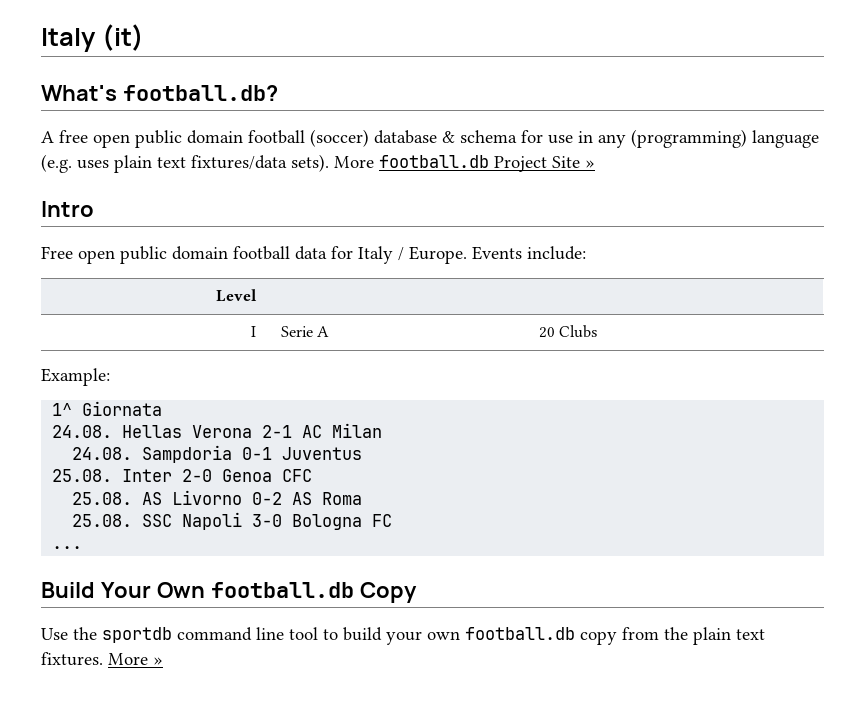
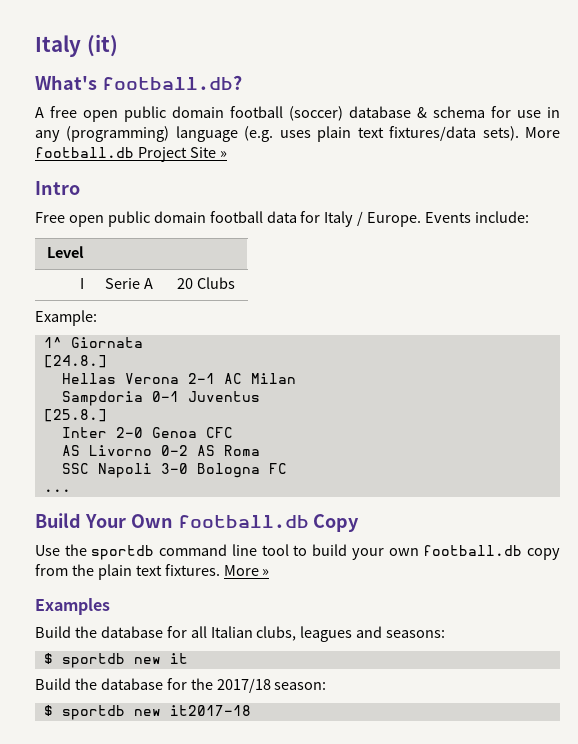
[52,425,113,438] 24.08. -> [43,355,107,368] [24.8.] //
[72,447,133,460] 24.08. -> (296, 378) none
[52,469,113,482] 25.08. -> [43,409,107,422] [25.8.] //
[72,492,133,505] 25.08. -> (233, 432) none
[72,514,133,527] 25.08. -> (260, 450) none
(163, 661) none -> [35,598,110,615] [35,626,446,642] [43,653,188,668] [35,678,327,693] [43,705,251,720] // Examples // Build the database for all Italian clubs, leagues and seasons: // $ sportdb new it // Build the database for the 2017/18 season: // $ sportdb new it2017-18

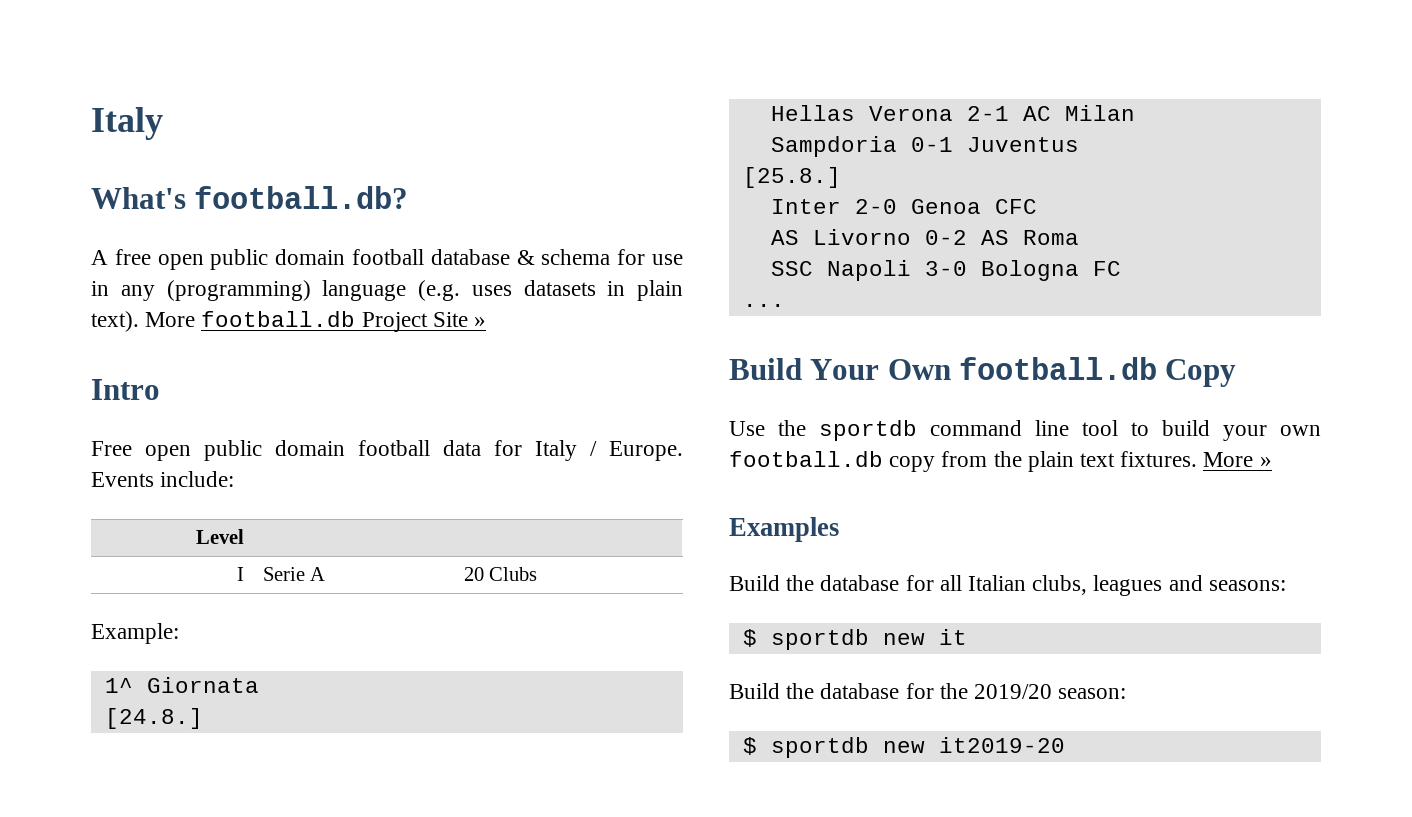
[35,34,118,57] Italy (it) -> [91,107,163,140] Italy
[289,106,343,121] (soccer) -> (424, 257) none
[317,126,519,142] plain text fixtures/data sets). -> [523,280,683,301] [91,311,139,332] datasets in plain text).
[216,678,271,693] 2017/18 -> [974,684,1053,699] 2019/20
[169,705,251,716] it2017-18 -> [938,737,1065,753] it2019-20

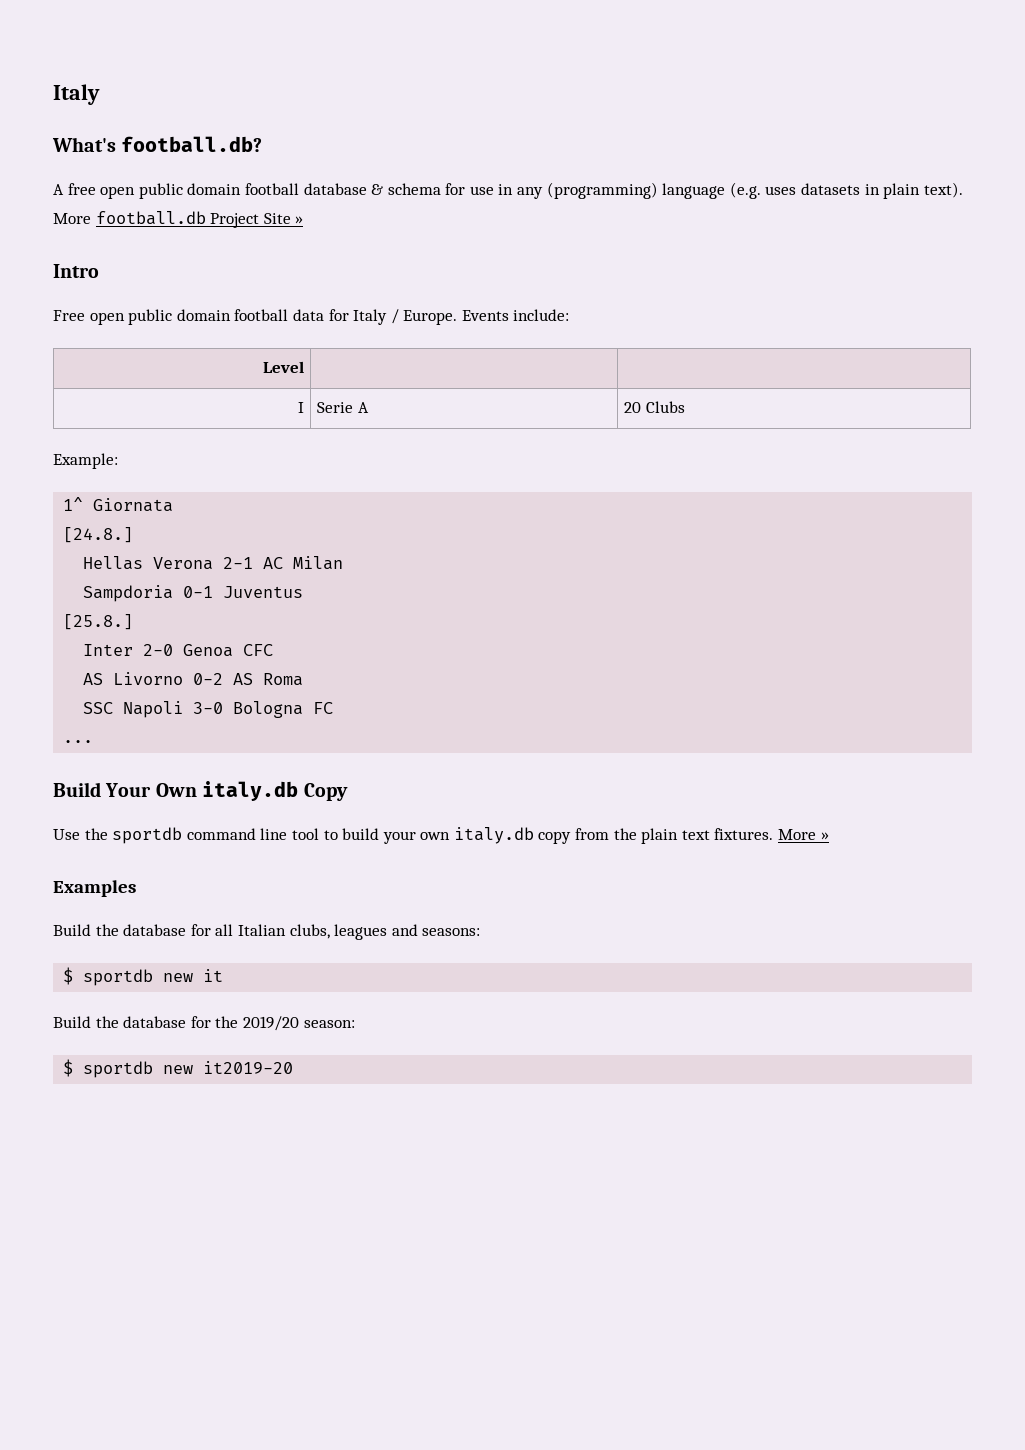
[959,357,1158,380] football.db -> [202,781,299,801] italy.db
[729,451,883,467] football.db -> [453,827,534,844] italy.db

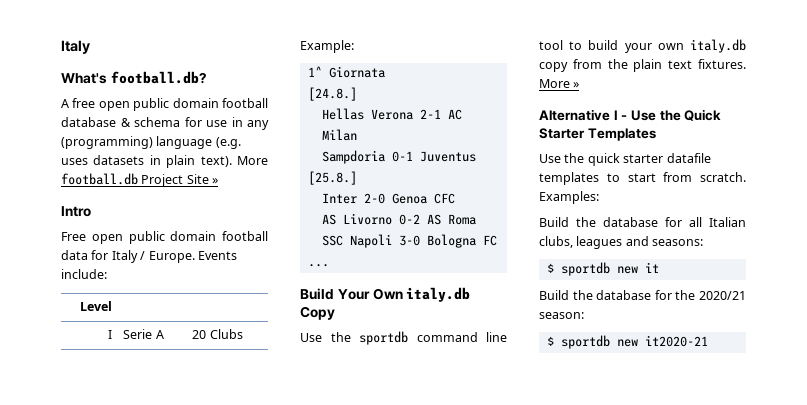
[53,880,136,897] Examples -> [539,109,722,121] [539,128,656,141] [539,153,711,166] [539,172,746,185] [539,191,599,204] Alternative I - Use the Quick Starter Templates // Use the quick starter datafile templates to start from scratch. Examples:
[242,1016,299,1031] 2019/20 -> [699,291,746,300] 2020/21
[203,1061,294,1074] it2019-20 -> [644,335,708,347] it2020-21

